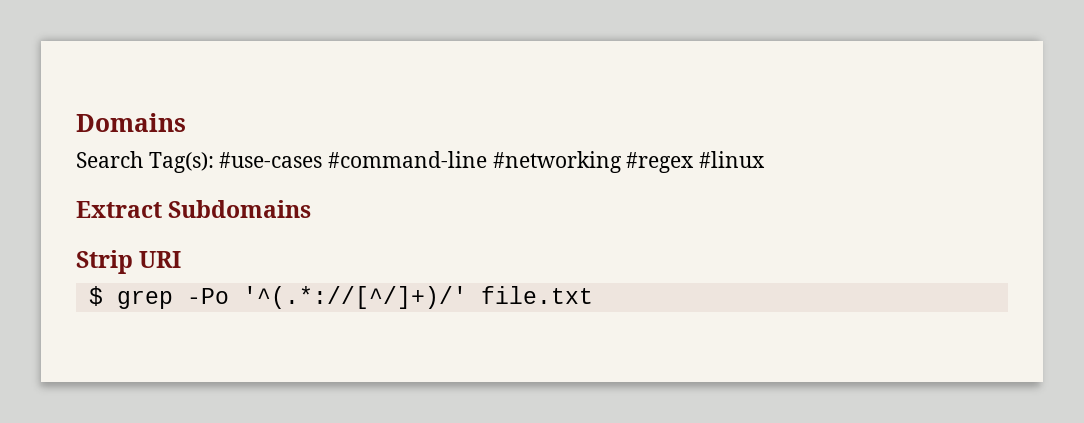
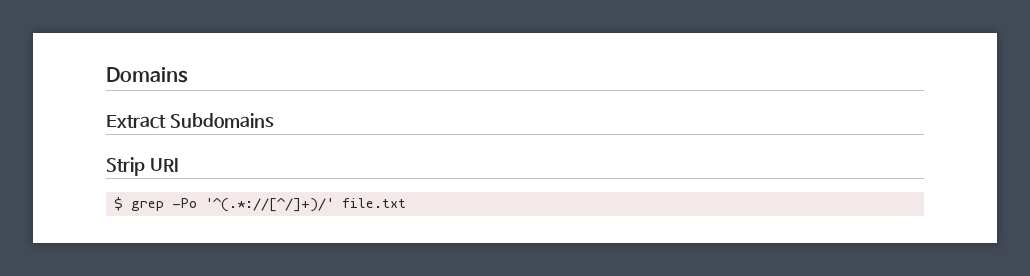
[76,151,766,173] // Search Tag(s): #use-cases #command-line #networking #regex #linux -> (188, 75) none

